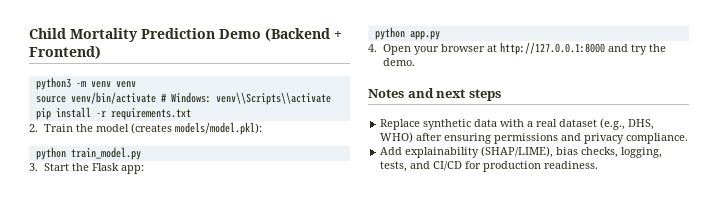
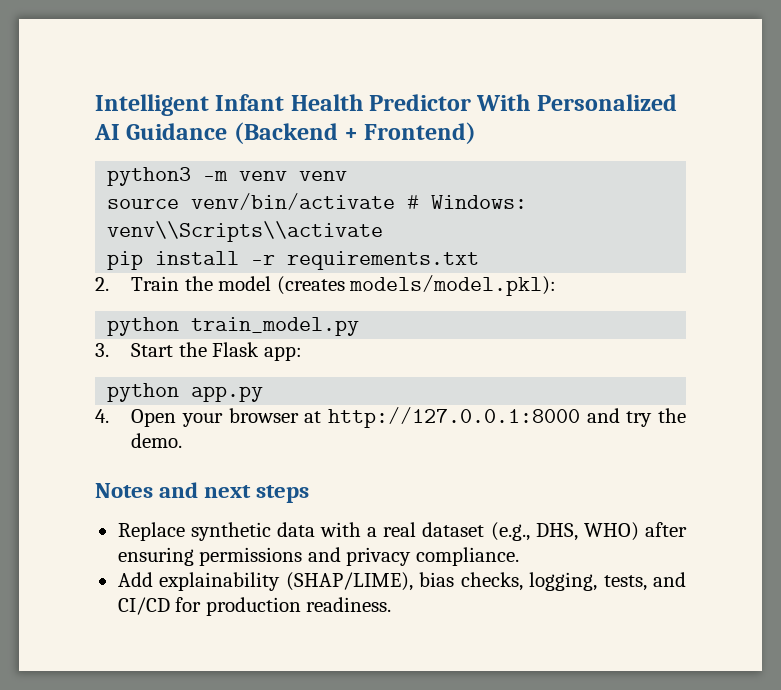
[29,28,261,42] Child Mortality Prediction Demo -> [95,94,677,116] [94,123,228,140] Intelligent Infant Health Predictor With Personalized AI Guidance

